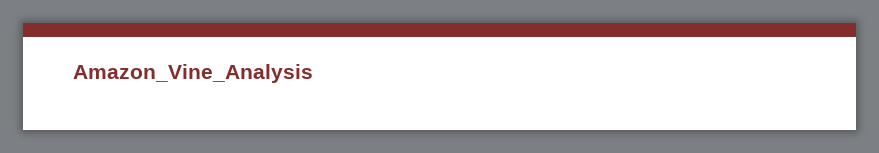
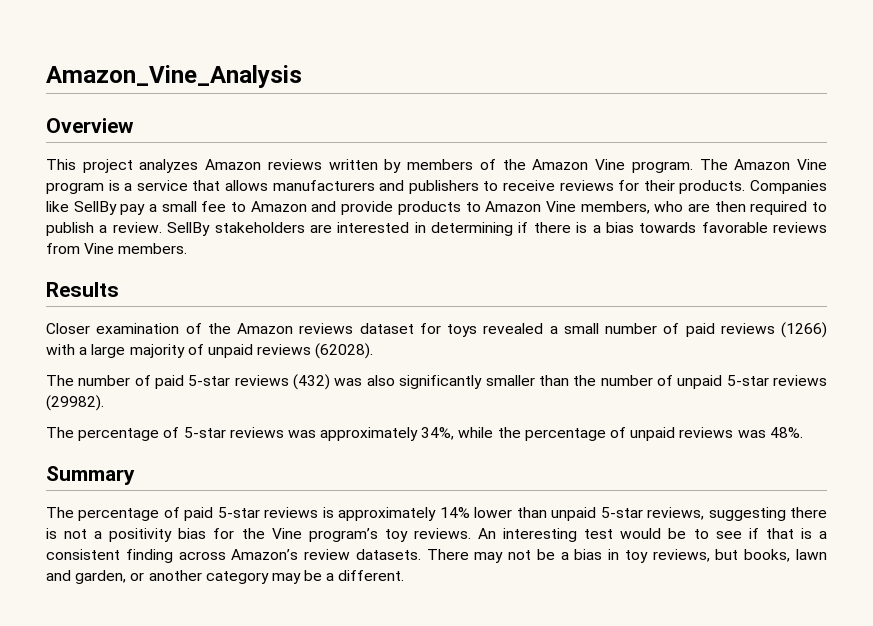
(313, 73) none -> [46,118,134,133] [46,159,828,173] [46,180,828,194] [46,201,828,215] [46,222,827,236] [46,243,188,254] [46,282,119,297] [46,322,827,338] [46,343,374,359] [46,374,828,390] [46,395,104,411] [46,427,803,441] [46,466,135,485] [46,507,828,521] [46,528,827,542] [46,549,827,563] [46,570,405,584] // Overview // This project analyzes Amazon reviews written by members of the Amazon Vine program. The Amazon Vine program is a service that allows manufacturers and publishers to receive reviews for their products. Companies like SellBy pay a small fee to Amazon and provide products to Amazon Vine members, who are then required to publish a review. SellBy stakeholders are interested in determining if there is a bias towards favorable reviews from Vine members. // Results // Closer examination of the Amazon reviews dataset for toys revealed a small number of paid reviews (1266) with a large majority of unpaid reviews (62028). // The number of paid 5-star reviews (432) was also significantly smaller than the number of unpaid 5-star reviews (29982). // The percentage of 5-star reviews was approximately 34%, while the percentage of unpaid reviews was 48%. // Summary // The percentage of paid 5-star reviews is approximately 14% lower than unpaid 5-star reviews, suggesting there is not a positivity bias for the Vine program’s toy reviews. An interesting test would be to see if that is a consistent finding across Amazon’s review datasets. There may not be a bias in toy reviews, but books, lawn and garden, or another category may be a different.

